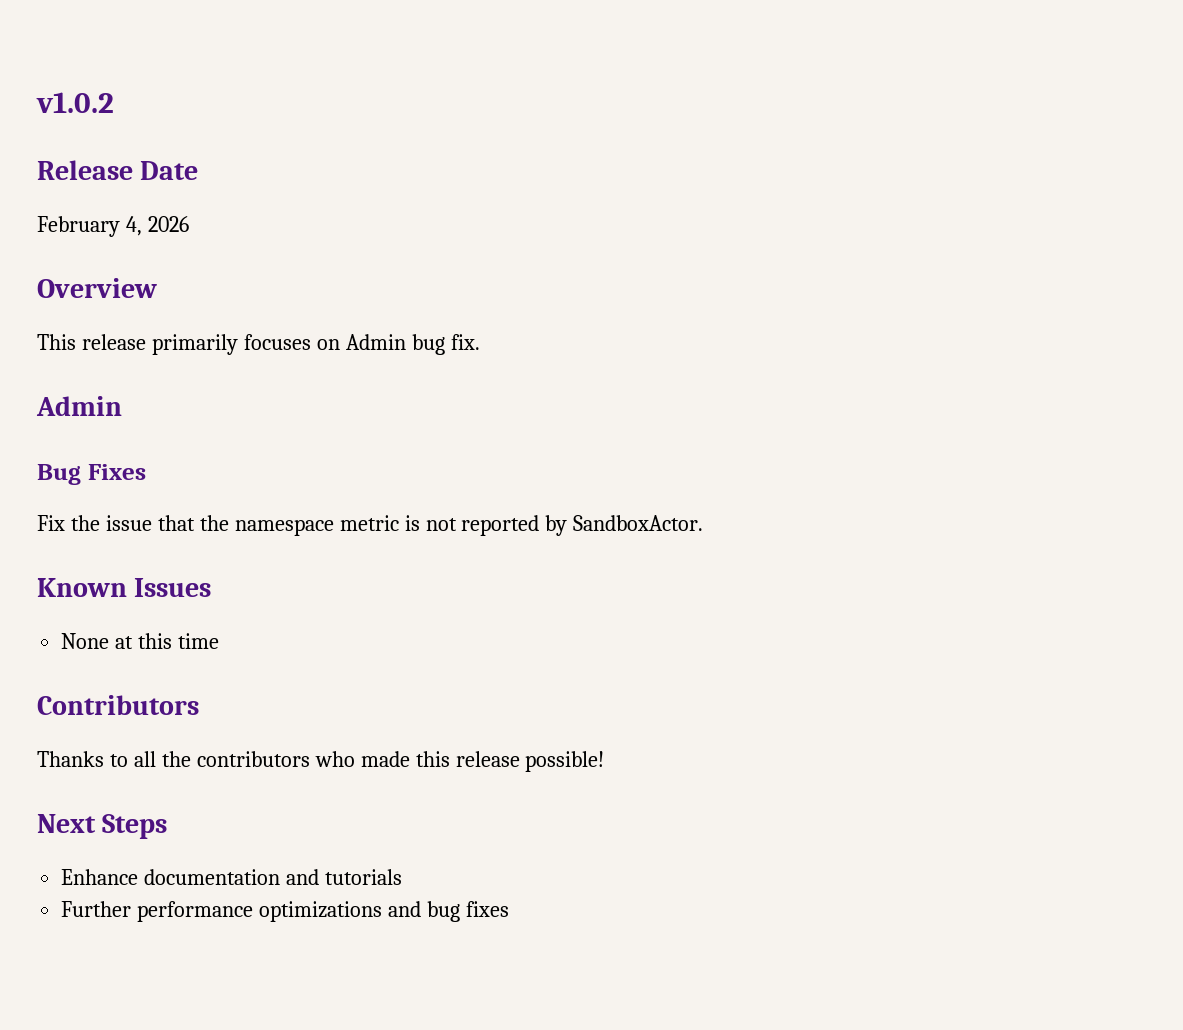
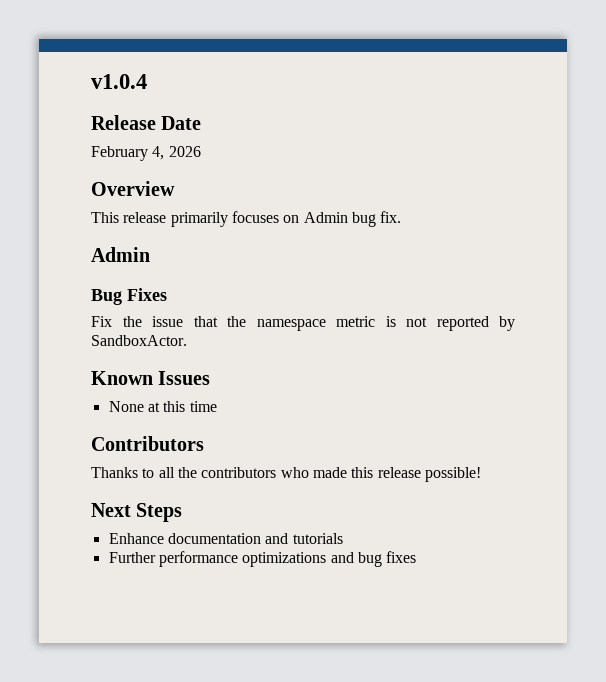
[36,92,114,113] v1.0.2 -> [91,74,147,89] v1.0.4

